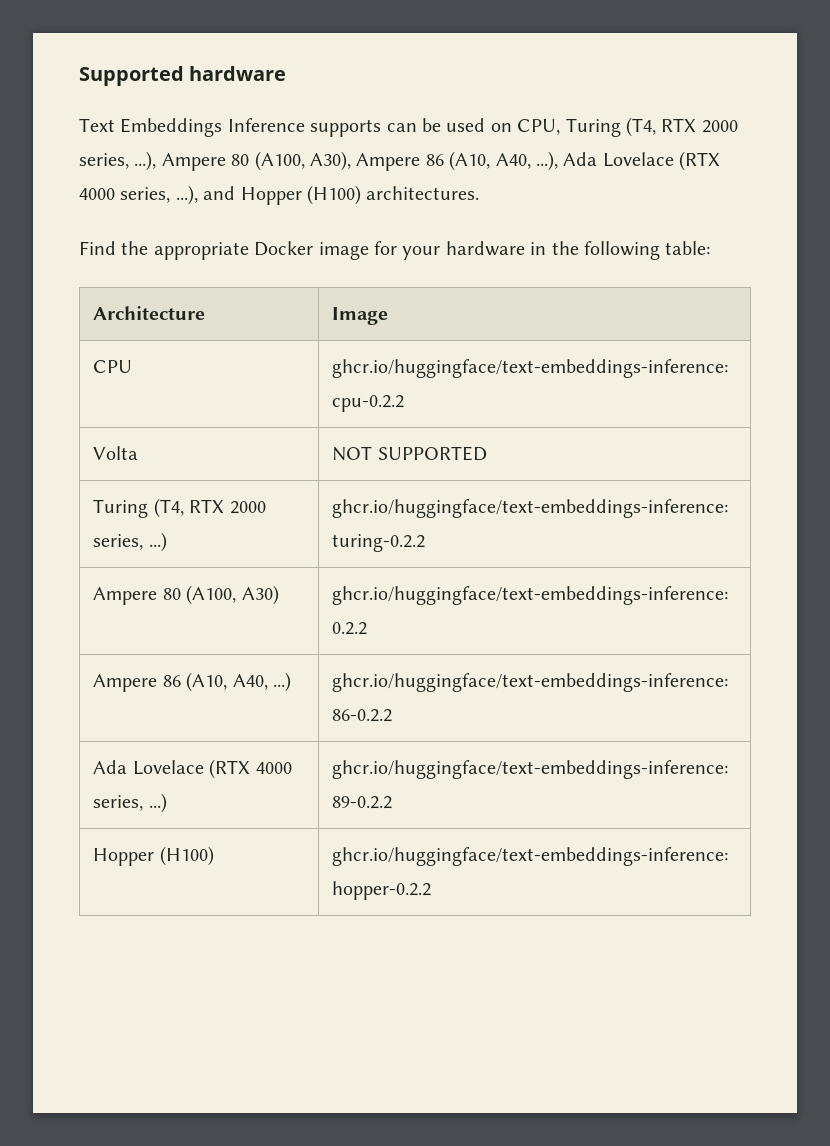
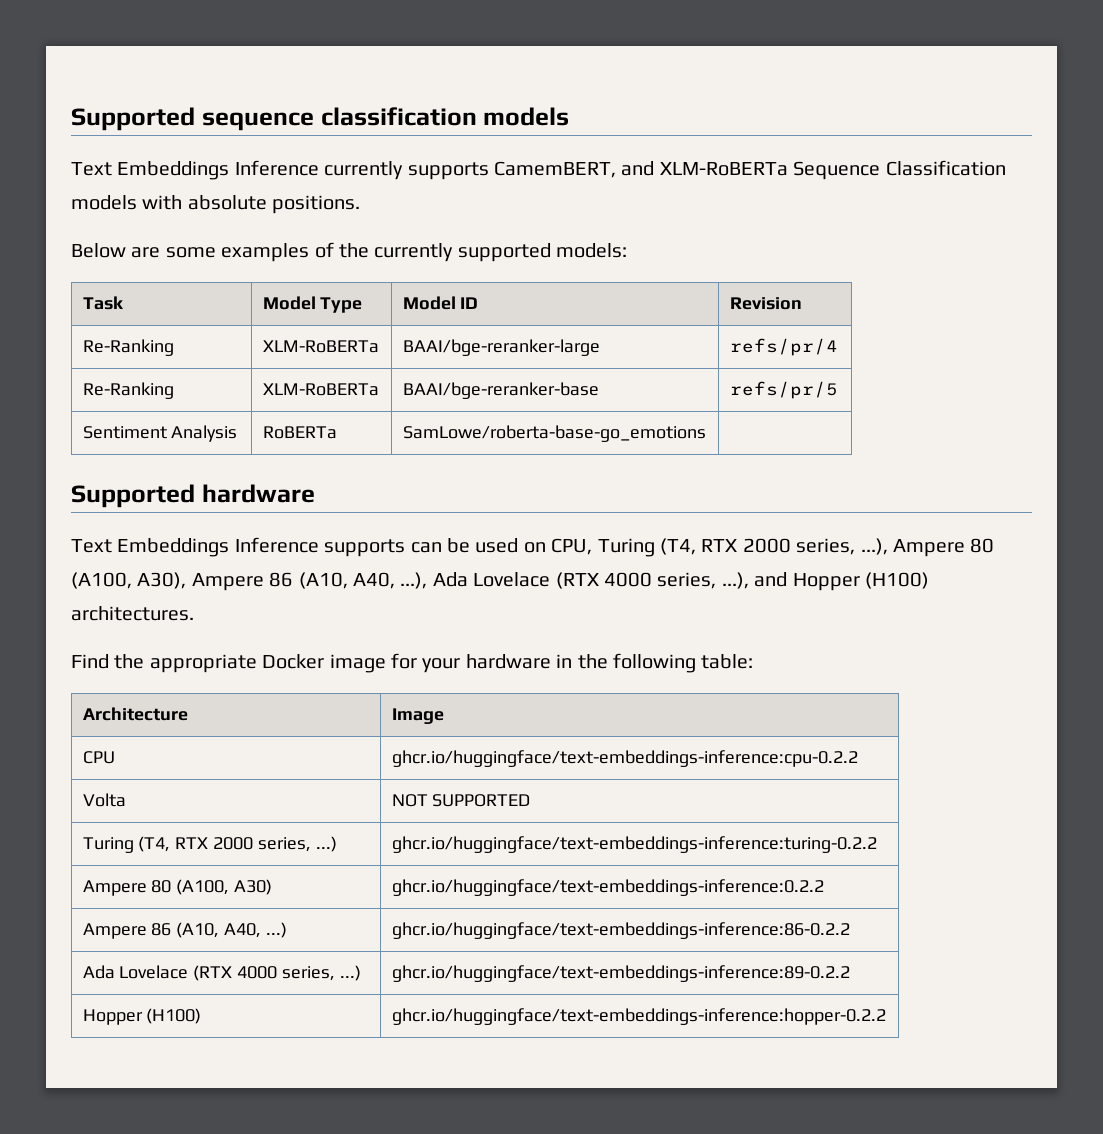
[79,66,184,86] Supported -> [71,107,570,131] [71,160,1006,180] [71,195,361,214] [71,242,628,262] [82,296,123,310] [262,296,363,313] [402,296,479,310] [729,297,802,310] [82,339,174,356] [262,340,379,353] [402,339,600,356] [729,338,838,356] [82,382,174,399] [262,383,379,396] [402,382,599,399] [729,381,838,399] [82,425,238,442] [262,426,337,439] [402,425,706,442] [71,484,195,508] Supported sequence classification models // Text Embeddings Inference currently supports CamemBERT, and XLM-RoBERTa Sequence Classification models with absolute positions. // Below are some examples of the currently supported models: // Task | Model Type | Model ID | Revision // Re-Ranking | XLM-RoBERTa | BAAI/bge-reranker-large | refs/pr/4 // Re-Ranking | XLM-RoBERTa | BAAI/bge-reranker-base | refs/pr/5 // Sentiment Analysis | RoBERTa | SamLowe/roberta-base-go_emotions | // Supported

